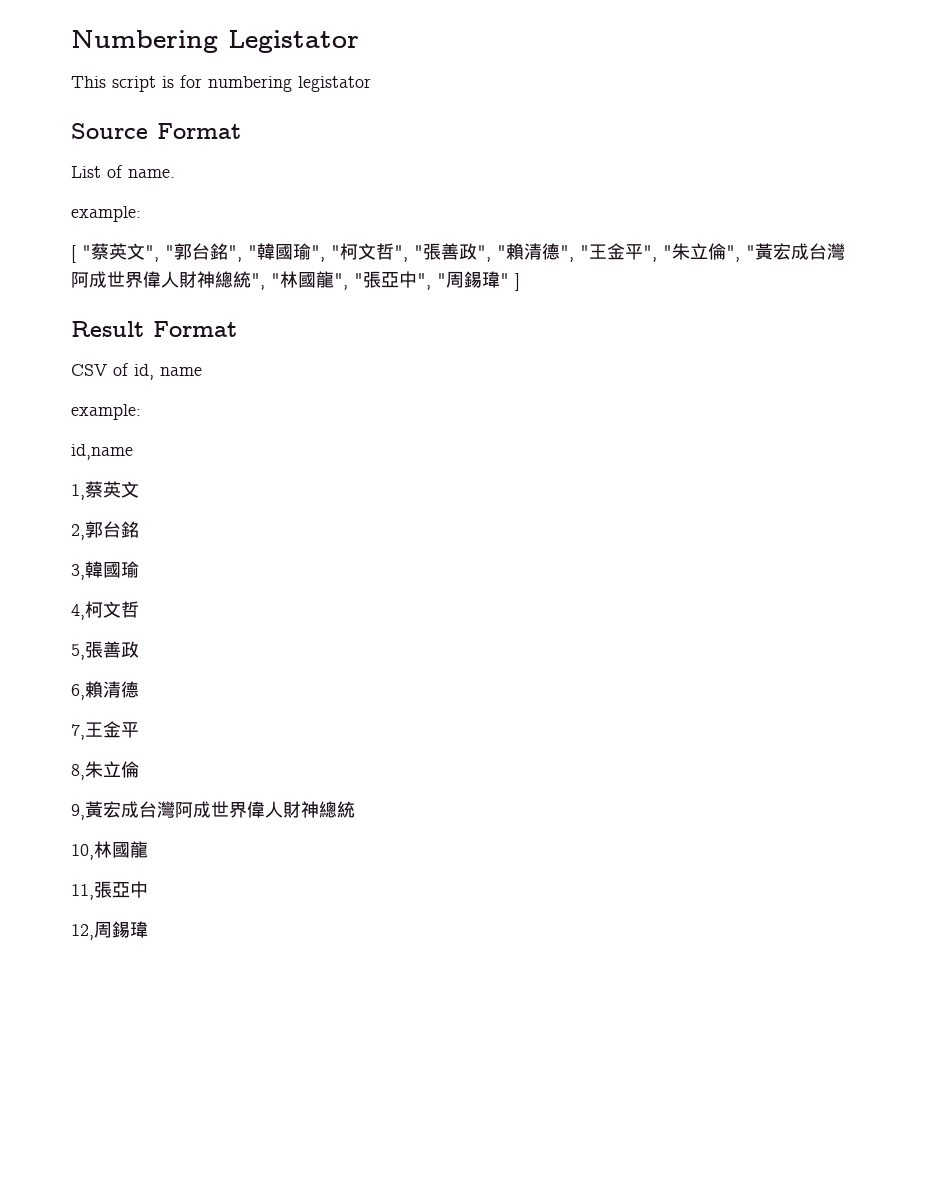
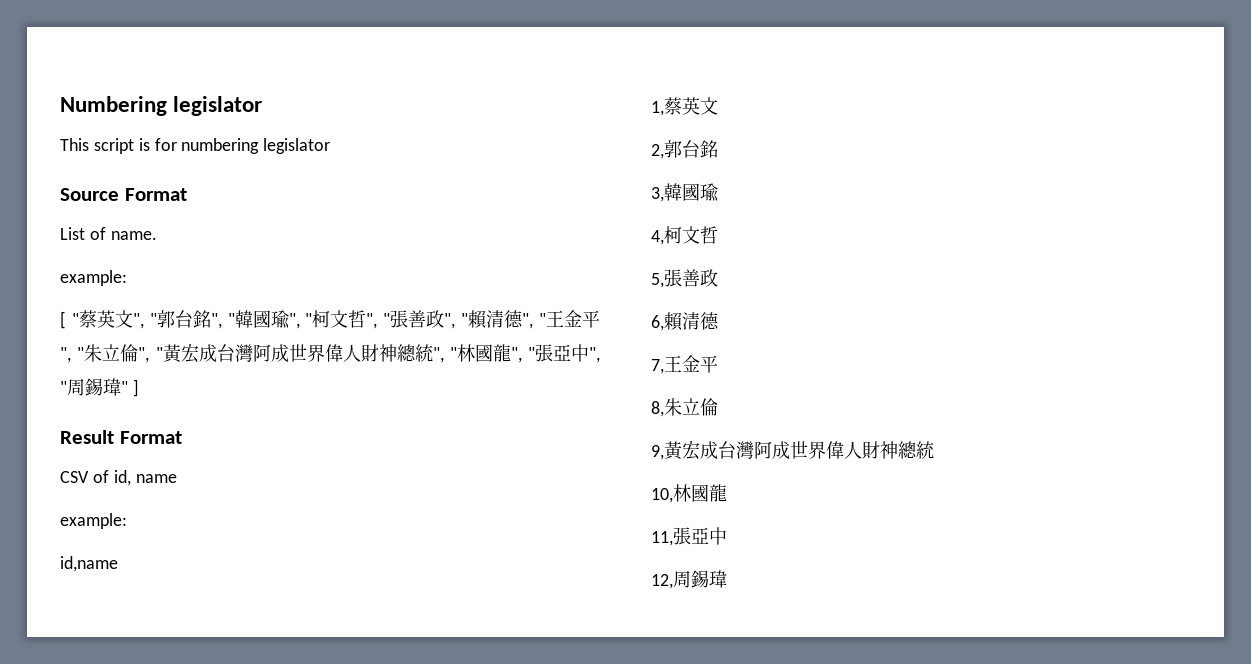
[228,30,359,53] Legistator -> [173,96,263,116] legislator
[298,76,371,92] legistator -> [263,138,331,154] legislator

